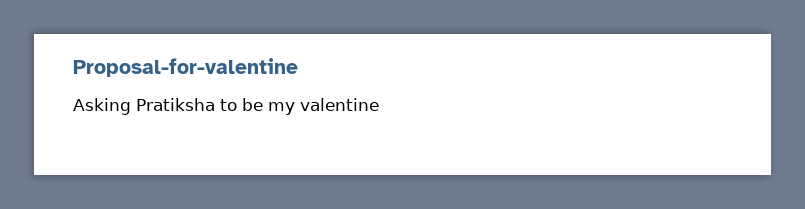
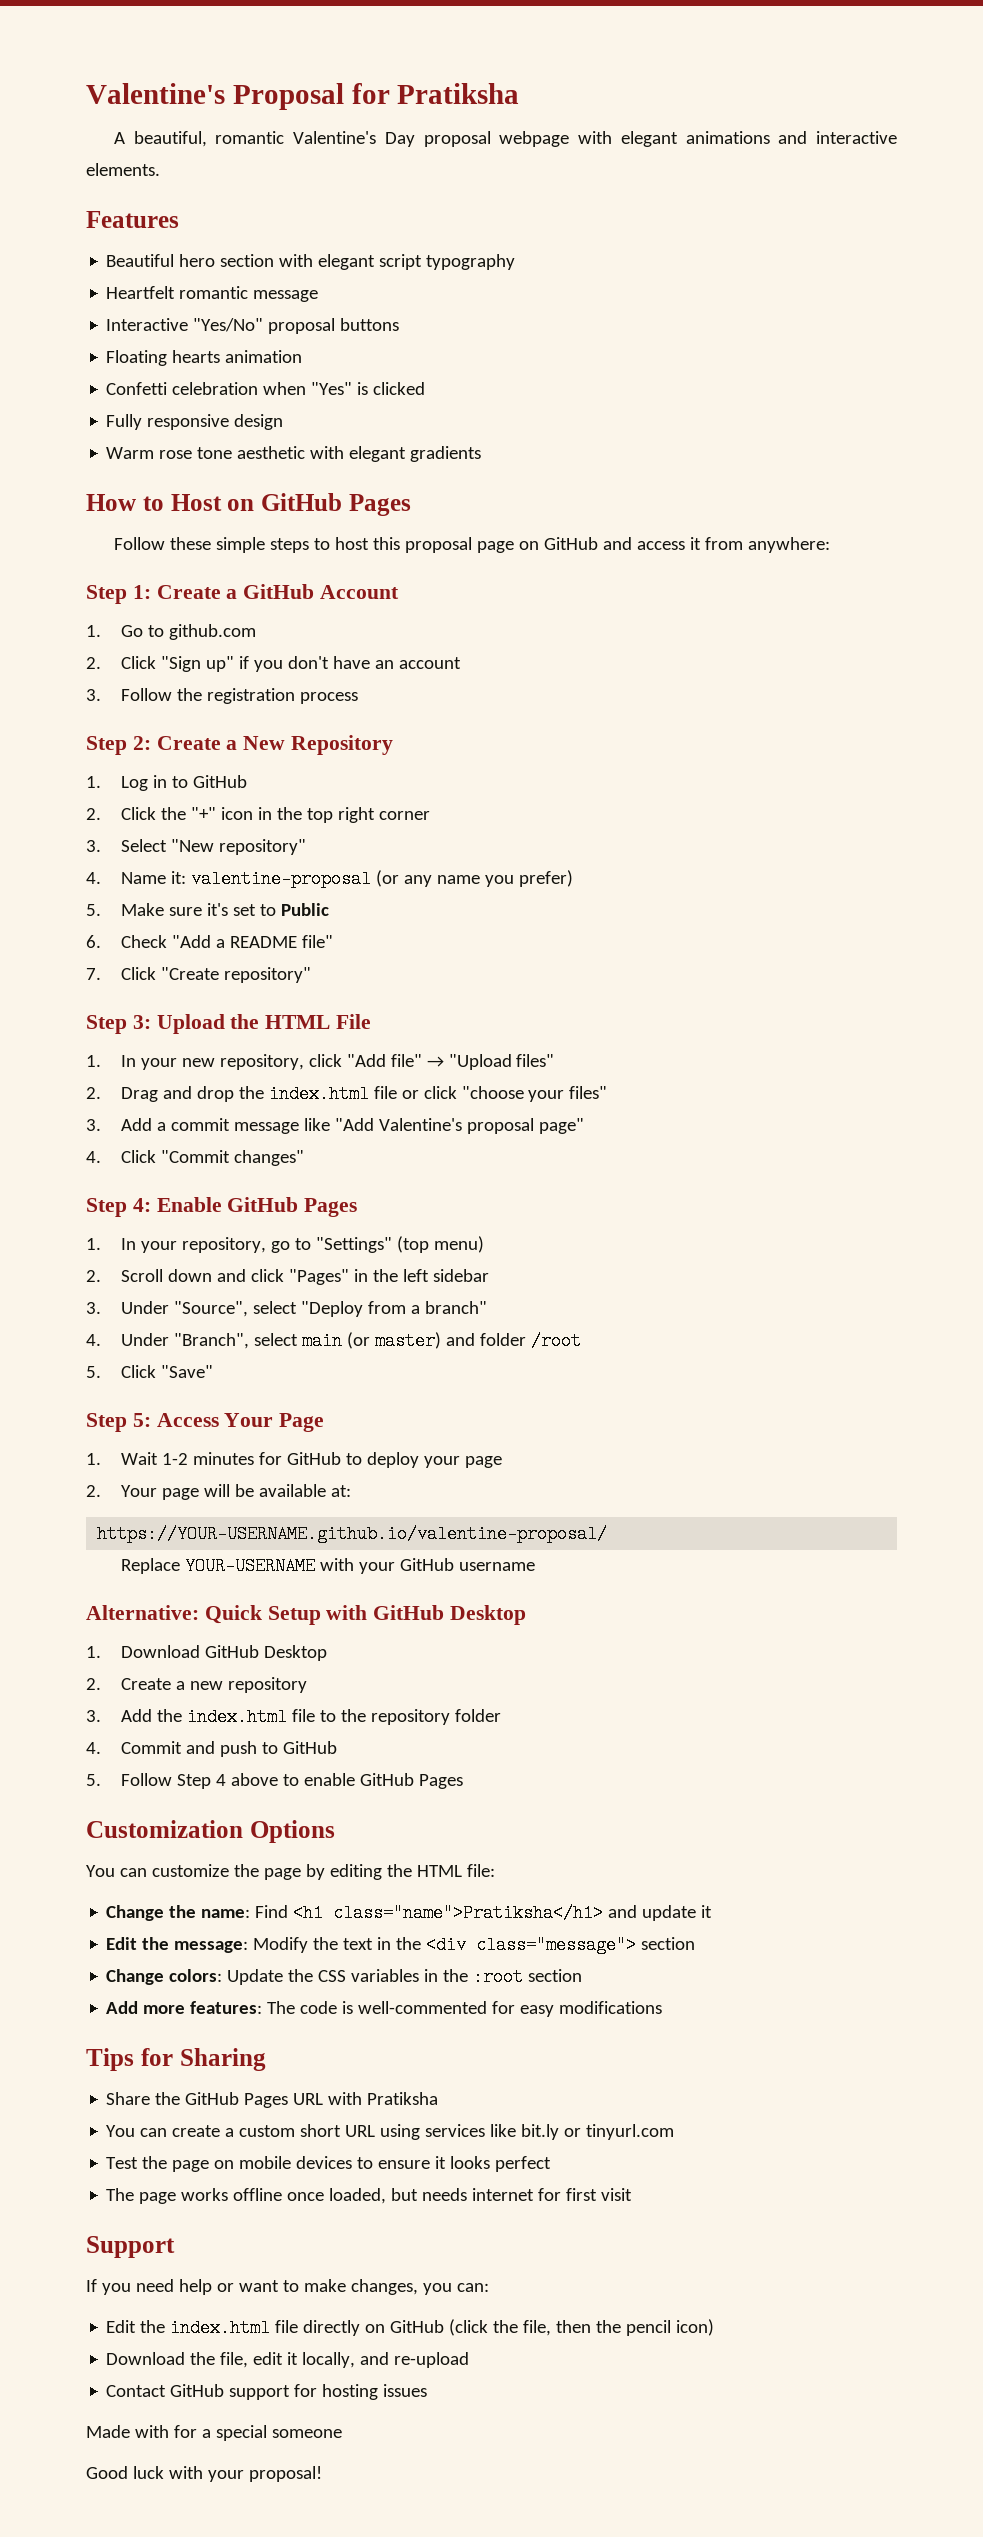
[73,58,298,77] [73,98,379,115] Proposal-for-valentine // Asking Pratiksha to be my valentine -> [86,83,520,110] [114,131,897,147] [86,163,160,176] [86,211,179,228] [106,254,516,270] [106,286,319,302] [106,318,400,334] [106,350,303,366] [106,382,426,395] [106,414,284,430] [106,446,482,462] [86,493,411,516] [114,537,830,553] [86,584,400,604] [86,624,256,640] [86,656,461,672] [86,688,358,704] [86,735,394,755] [86,775,247,791] [86,807,430,823] [86,839,306,855] [86,870,573,888] [86,903,329,916] [86,935,333,948] [86,967,311,983] [86,1014,372,1034] [86,1054,555,1070] [86,1085,608,1103] [86,1118,584,1134] [86,1150,304,1166] [86,1197,358,1217] [86,1236,484,1253] [86,1269,489,1285] [86,1301,487,1317] [86,1332,581,1350] [86,1365,213,1378] [86,1413,325,1432] [86,1452,502,1468] [86,1484,351,1500] [97,1525,608,1543] [120,1557,535,1575] [86,1605,527,1625] [86,1645,327,1661] [86,1677,307,1693] [86,1708,501,1726] [86,1741,337,1757] [86,1773,463,1789] [86,1820,335,1843] [86,1864,495,1880] [106,1904,713,1922] [106,1936,696,1954] [106,1968,583,1986] [106,2001,663,2017] [86,2048,266,2071] [106,2092,439,2108] [106,2124,675,2140] [106,2156,552,2172] [106,2188,633,2204] [86,2236,175,2258] [86,2279,489,2295] [106,2319,715,2337] [106,2352,470,2368] [106,2384,428,2400] [86,2425,342,2441] [86,2466,322,2482] Valentine's Proposal for Pratiksha // A beautiful, romantic Valentine's Day proposal webpage with elegant animations and interactive elements. // Features // Beautiful hero section with elegant script typography // Heartfelt romantic message // Interactive "Yes/No" proposal buttons // Floating hearts animation // Confetti celebration when "Yes" is clicked // Fully responsive design // Warm rose tone aesthetic with elegant gradients // How to Host on GitHub Pages // Follow these simple steps to host this proposal page on GitHub and access it from anywhere: // Step 1: Create a GitHub Account // 1. Go to github.com // 2. Click "Sign up" if you don't have an account // 3. Follow the registration process // Step 2: Create a New Repository // 1. Log in to GitHub // 2. Click the "+" icon in the top right corner // 3. Select "New repository" // 4. Name it: valentine-proposal (or any name you prefer) // 5. Make sure it's set to Public // 6. Check "Add a README file" // 7. Click "Create repository" // Step 3: Upload the HTML File // 1. In your new repository, click "Add file" → "Upload files" // 2. Drag and drop the index.html file or click "choose your files" // 3. Add a commit message like "Add Valentine's proposal page" // 4. Click "Commit changes" // Step 4: Enable GitHub Pages // 1. In your repository, go to "Settings" (top menu) // 2. Scroll down and click "Pages" in the left sidebar // 3. Under "Source", select "Deploy from a branch" // 4. Under "Branch", select main (or master) and folder /root // 5. Click "Save" // Step 5: Access Your Page // 1. Wait 1-2 minutes for GitHub to deploy your page // 2. Your page will be available at: // https://YOUR-USERNAME.github.io/valentine-proposal/ // Replace YOUR-USERNAME with your GitHub username // Alternative: Quick Setup with GitHub Desktop // 1. Download GitHub Desktop // 2. Create a new repository // 3. Add the index.html file to the repository folder // 4. Commit and push to GitHub // 5. Follow Step 4 above to enable GitHub Pages // Customization Options // You can customize the page by editing the HTML file: // Change the name: Find <h1 class="name">Pratiksha</h1> and update it // Edit the message: Modify the text in the <div class="message"> section // Change colors: Update the CSS variables in the :root section // Add more features: The code is well-commented for easy modifications // Tips for Sharing // Share the GitHub Pages URL with Pratiksha // You can create a custom short URL using services like bit.ly or tinyurl.com // Test the page on mobile devices to ensure it looks perfect // The page works offline once loaded, but needs internet for first visit // Support // If you need help or want to make changes, you can: // Edit the index.html file directly on GitHub (click the file, then the pencil icon) // Download the file, edit it locally, and re-upload // Contact GitHub support for hosting issues // Made with for a special someone // Good luck with your proposal!

